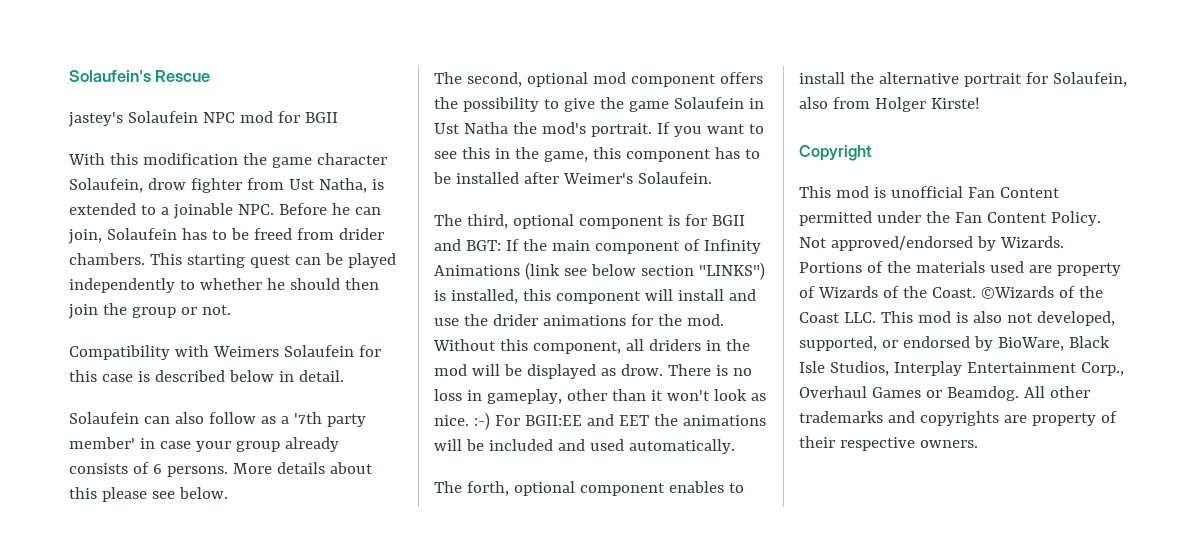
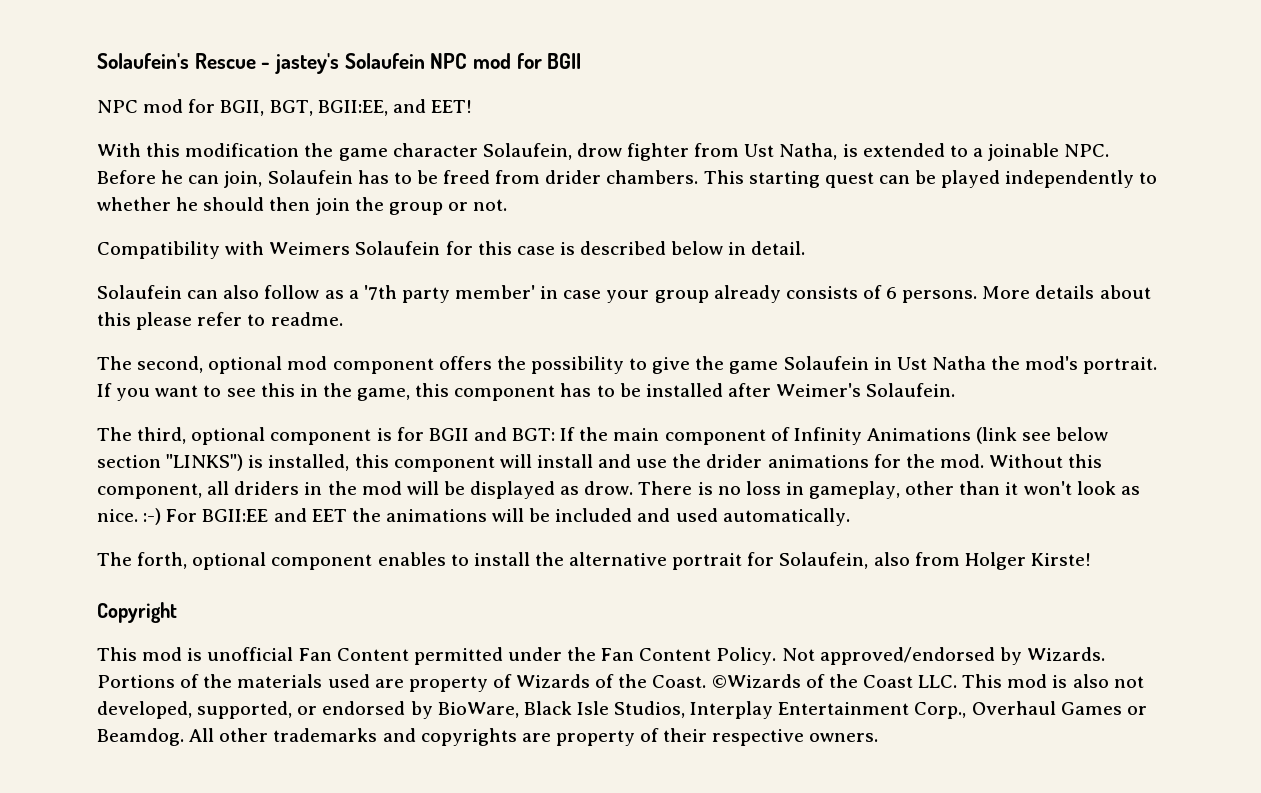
(211, 76) // -> [261,62,271,69] -
(338, 117) none -> [97,99,472,116] // NPC mod for BGII, BGT, BGII:EE, and EET!
[151,487,228,499] see below. -> [197,312,343,326] refer to readme.

